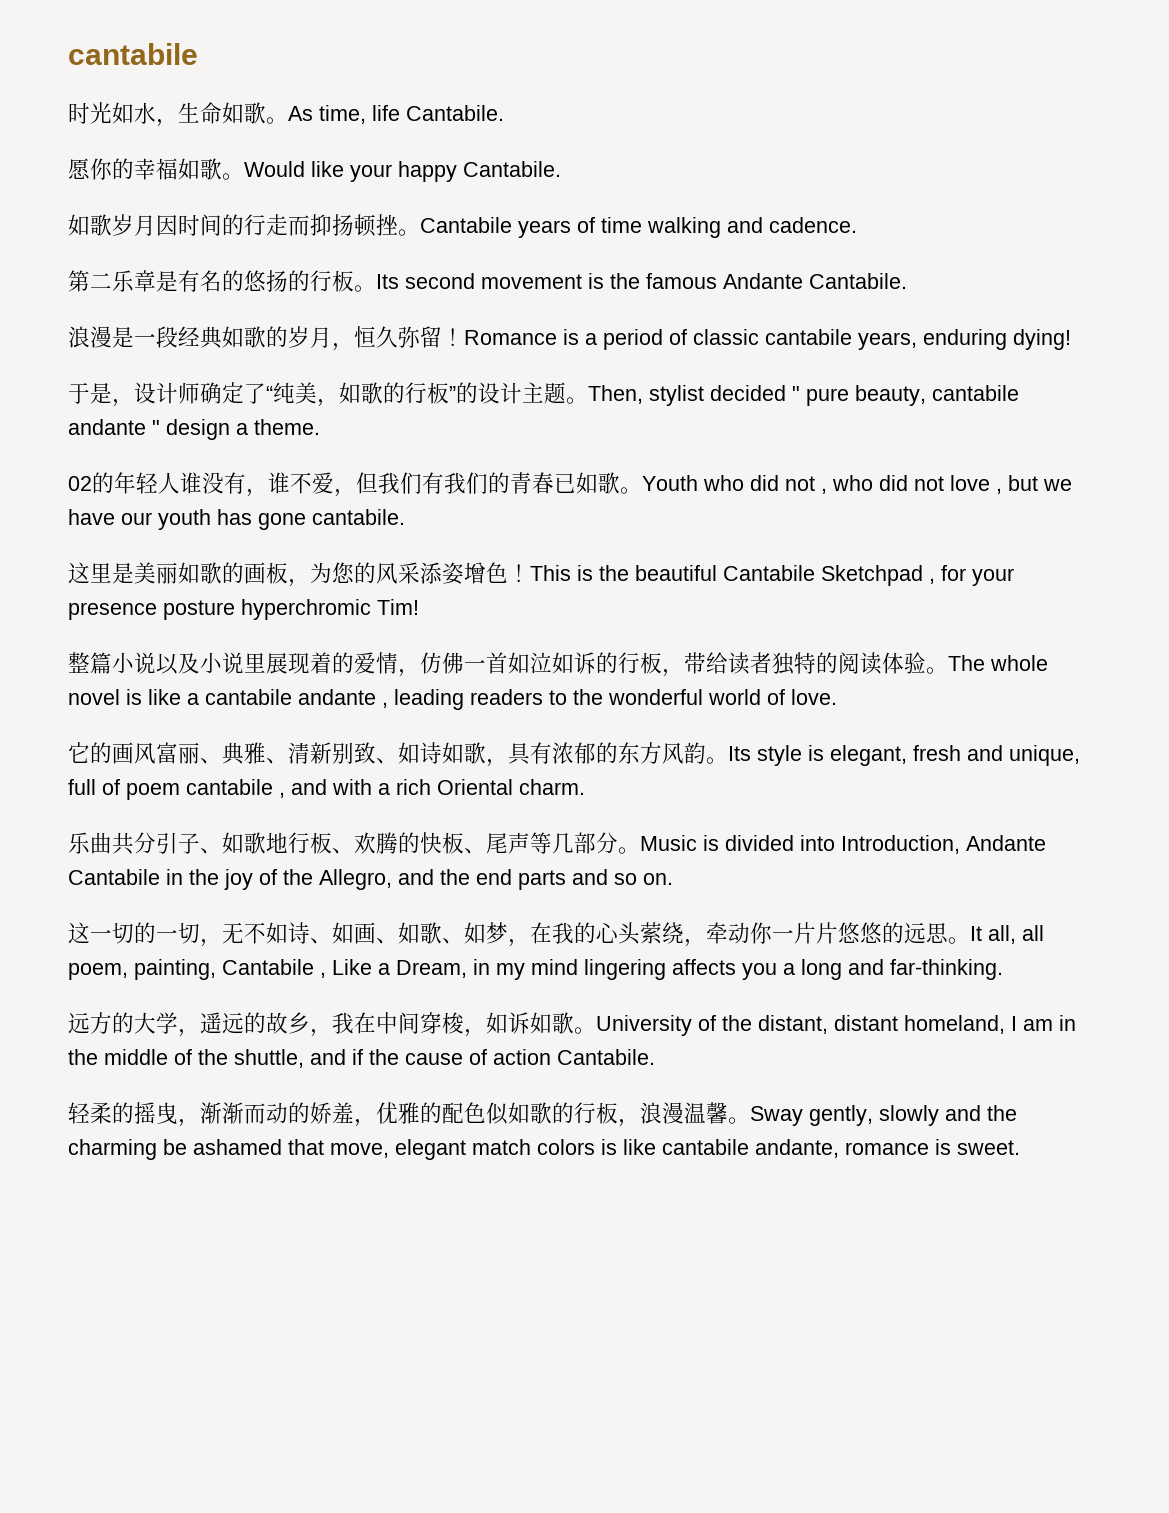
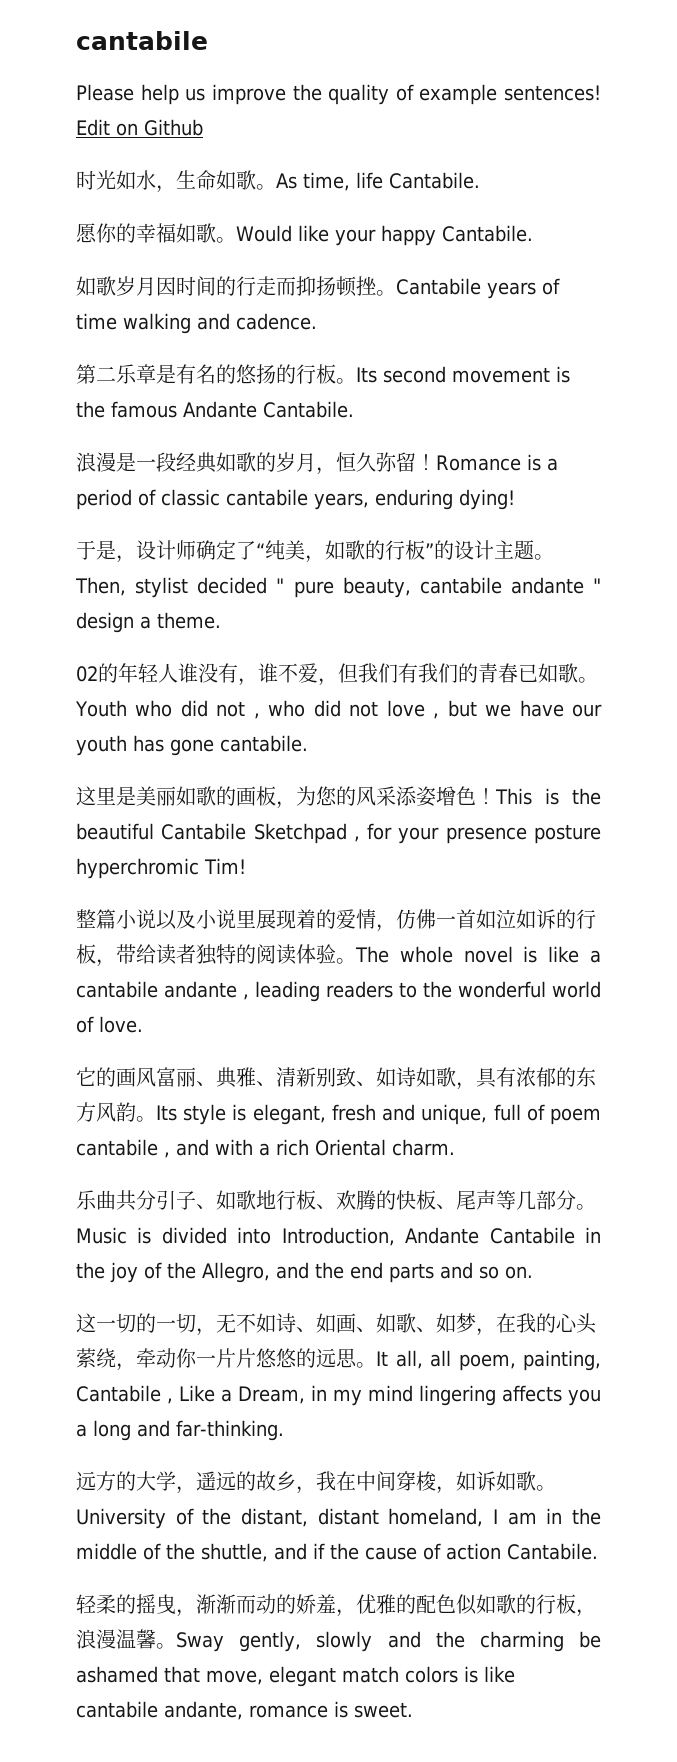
[68,43,198,65] cantabile -> [76,31,208,50] [76,84,601,105] [76,119,203,136] cantabile // Please help us improve the quality of example sentences! Edit on Github

